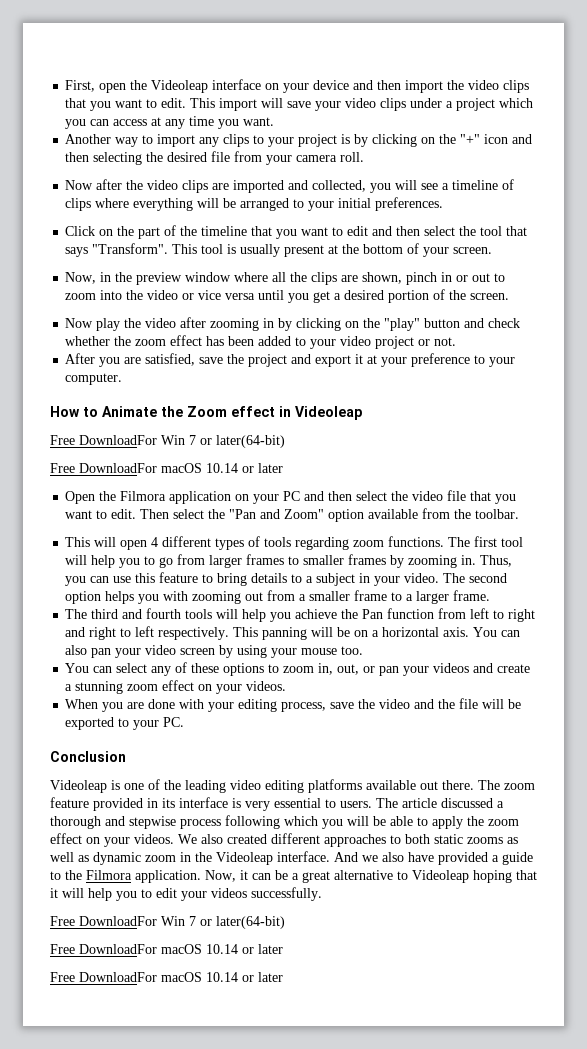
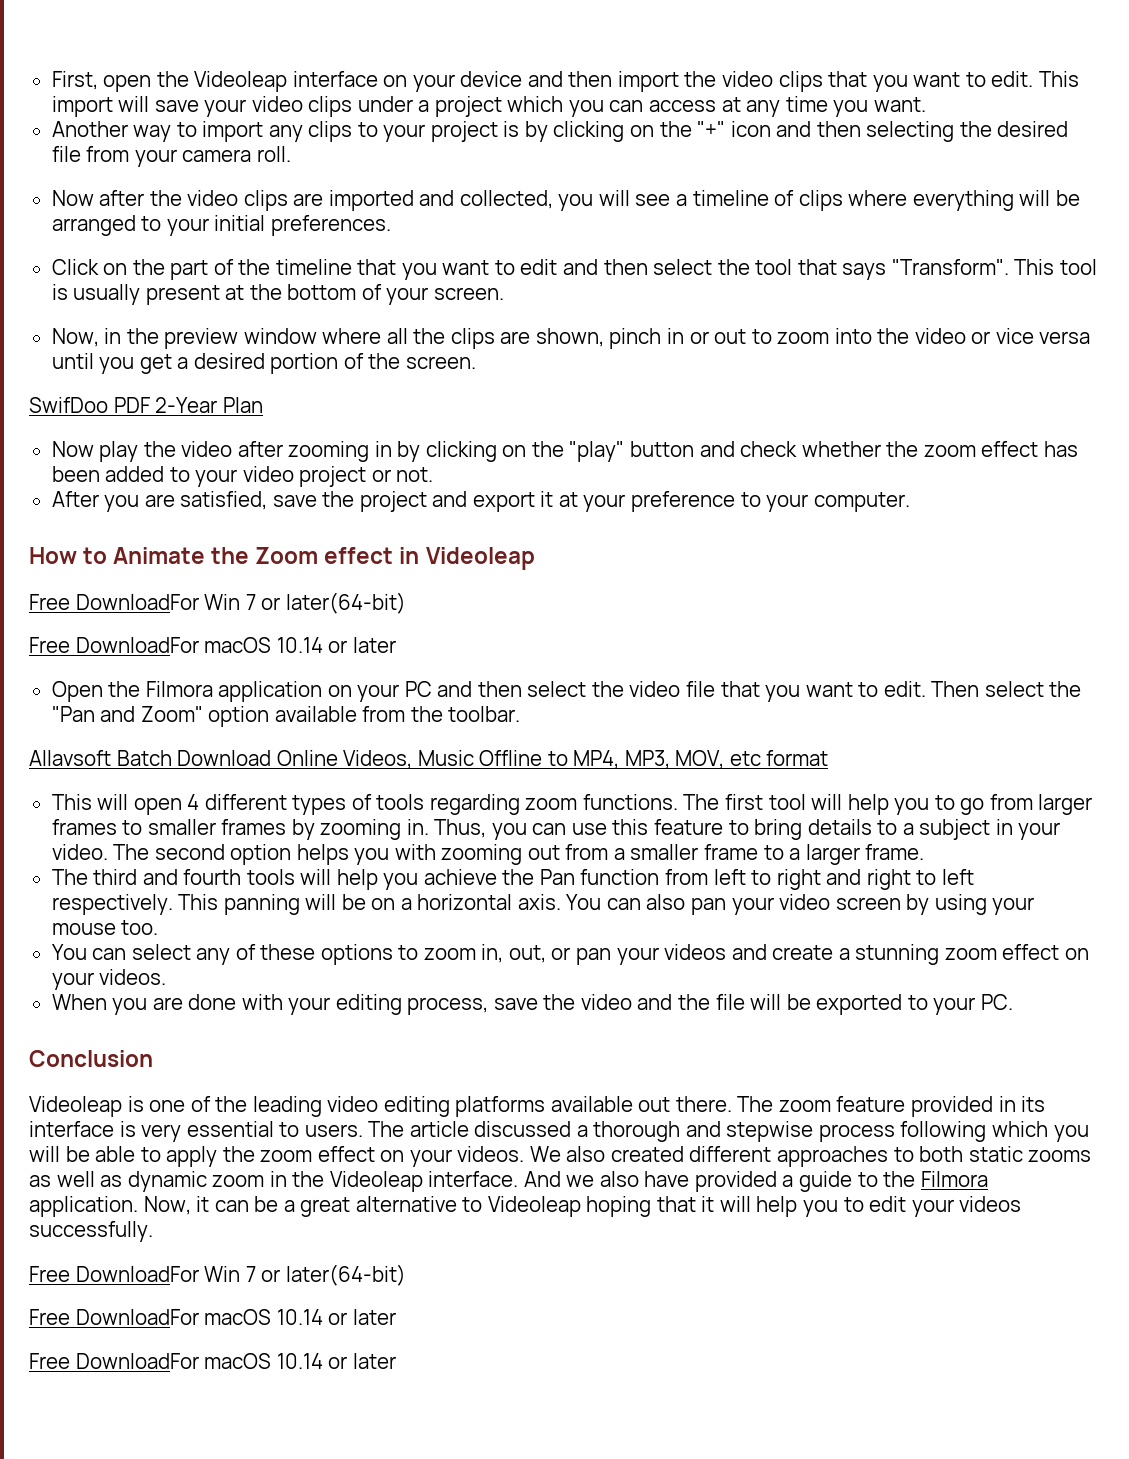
(510, 296) none -> [29,397,263,413] // SwifDoo PDF 2-Year Plan
(520, 514) none -> [29,750,829,769] // Allavsoft Batch Download Online Videos, Music Offline to MP4, MP3, MOV, etc format

